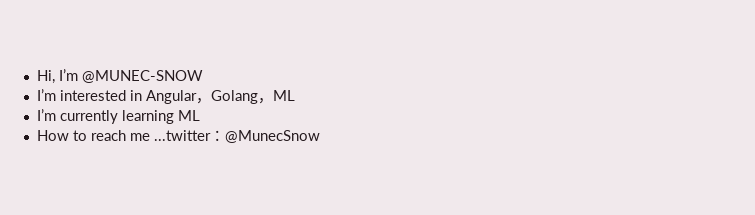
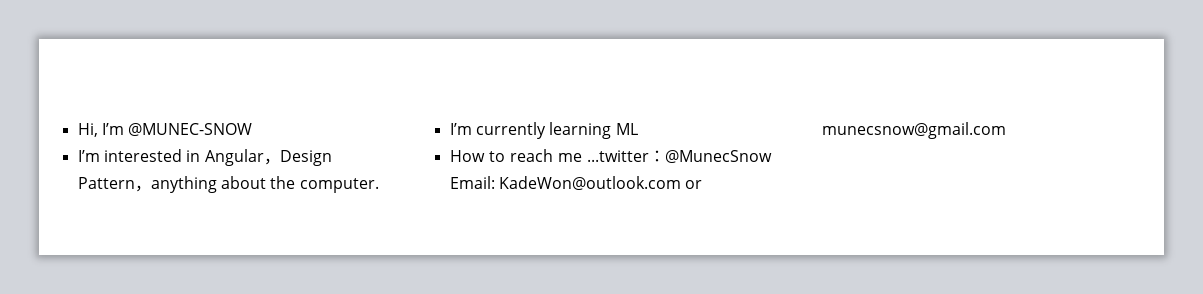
[210,90,295,104] Golang，ML -> [279,150,332,166] [77,176,379,193] Design Pattern，anything about the computer.
(320, 136) none -> [449,176,703,190] [821,122,1006,139] Email: KadeWon@outlook.com or munecsnow@gmail.com

